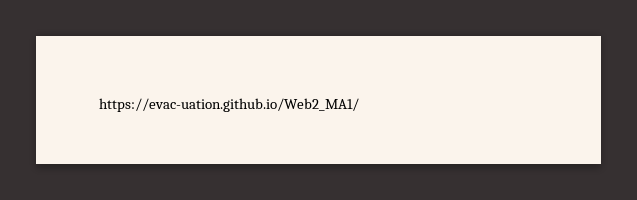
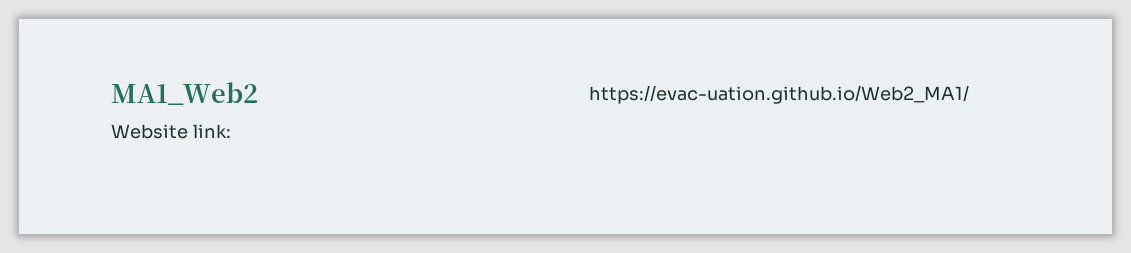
(99, 105) none -> [111,82,258,105] [111,124,231,139] MA1_Web2 // Website link:

